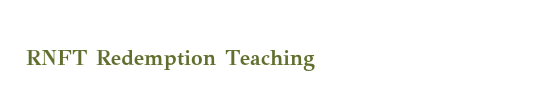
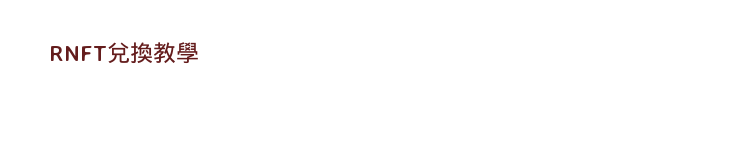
[96,50,315,71] Redemption Teaching -> [107,42,199,64] 兌換教學

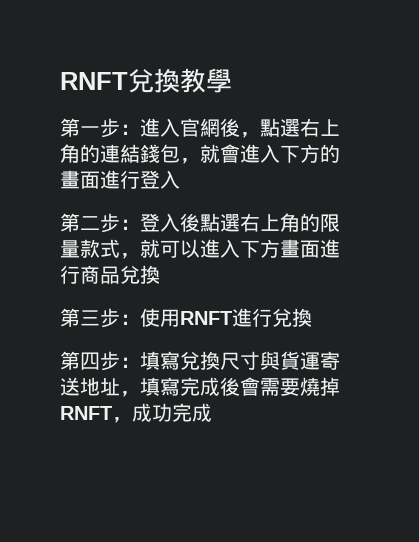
(199, 53) none -> [60,118,340,138] [60,144,340,164] [60,170,180,189] [60,213,340,233] [60,239,340,259] [60,265,160,284] [60,308,312,328] [60,351,340,371] [60,377,340,397] [60,403,212,423] // 第一步：進入官網後，點選右上角的連結錢包，就會進入下方的畫面進行登入 // 第二步：登入後點選右上角的限量款式，就可以進入下方畫面進行商品兌換 // 第三步：使用RNFT進行兌換 // 第四步：填寫兌換尺寸與貨運寄送地址，填寫完成後會需要燒掉RNFT，成功完成

